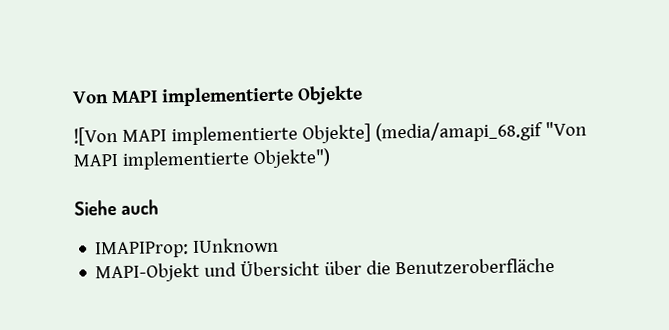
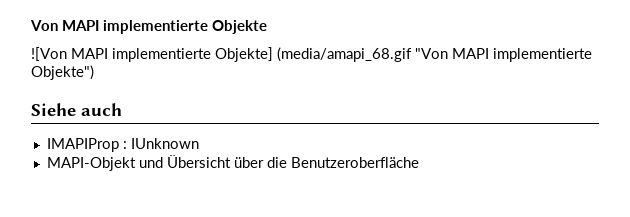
[95,241,190,259] IMAPIProp: -> [46,138,127,152] IMAPIProp :

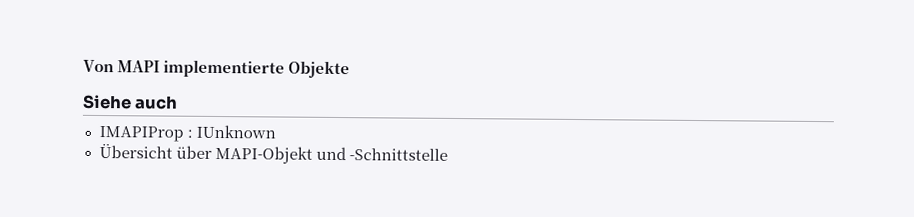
[31,47,592,62] [31,65,94,80] // ![Von MAPI implementierte Objekte] (media/amapi_68.gif "Von MAPI implementierte Objekte") -> (351, 69) none
[46,155,419,171] MAPI-Objekt und Übersicht über die Benutzeroberfläche -> [98,143,448,164] Übersicht über MAPI-Objekt und -Schnittstelle

